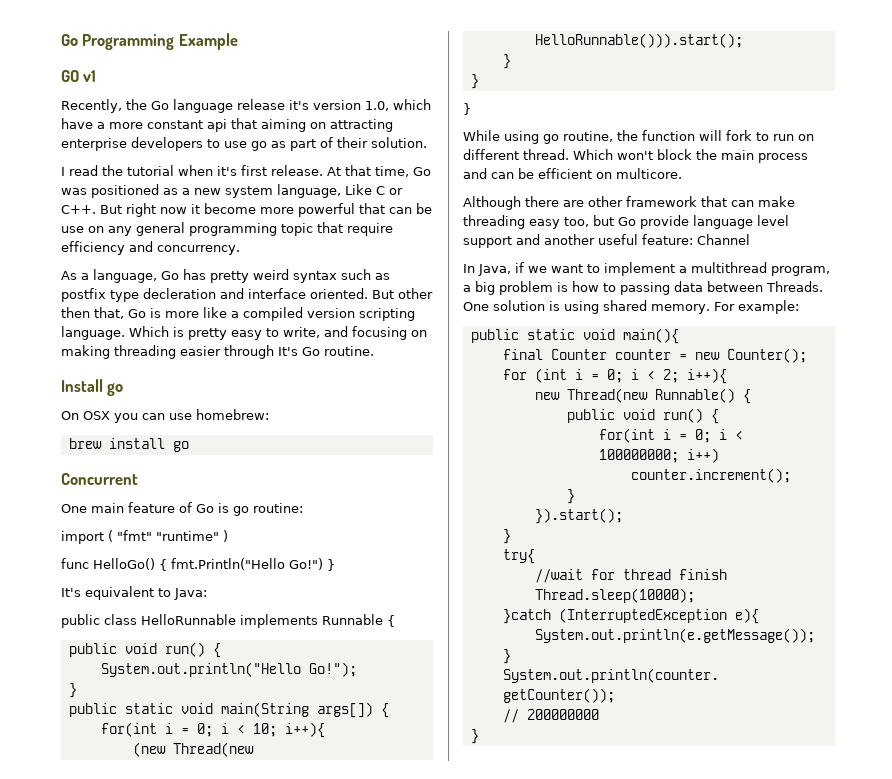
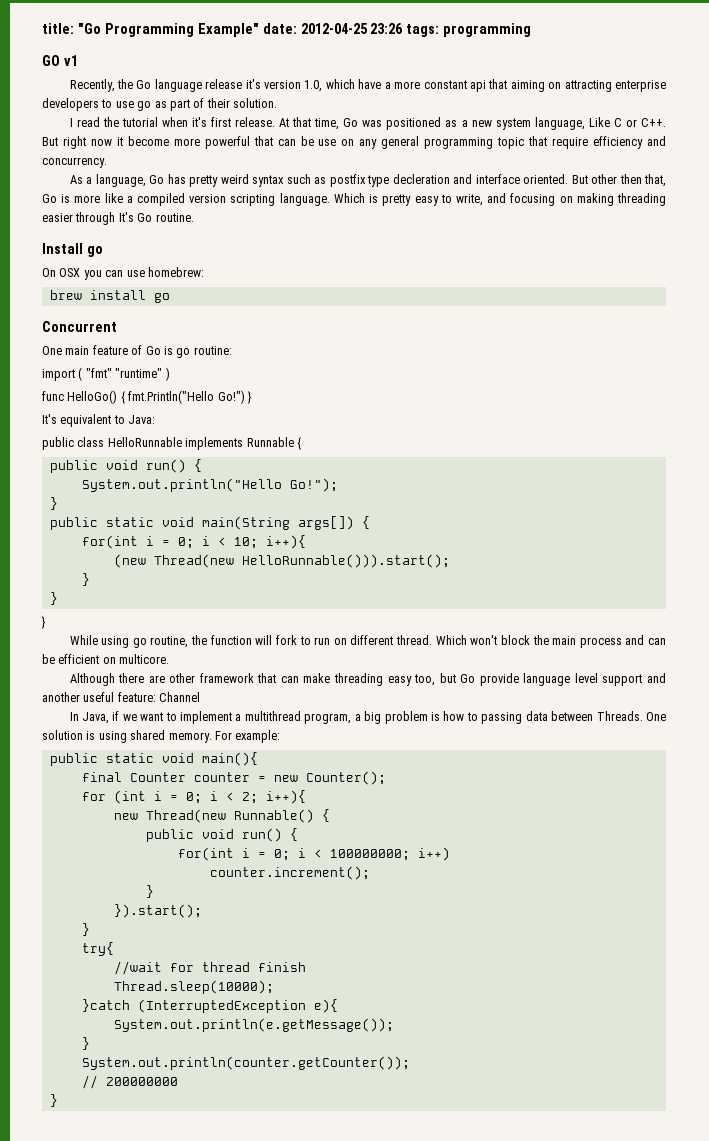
[61,33,238,50] Go Programming Example -> [42,23,532,37] title: "Go Programming Example" date: 2012-04-25 23:26 tags: programming

